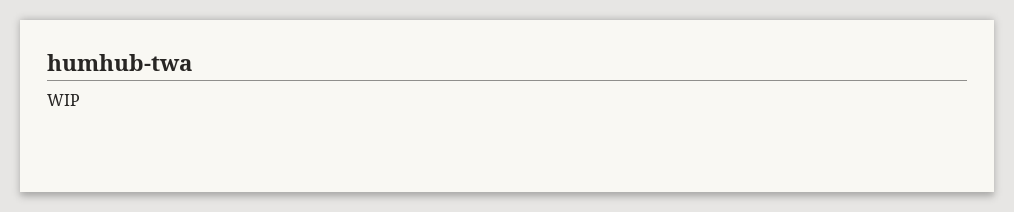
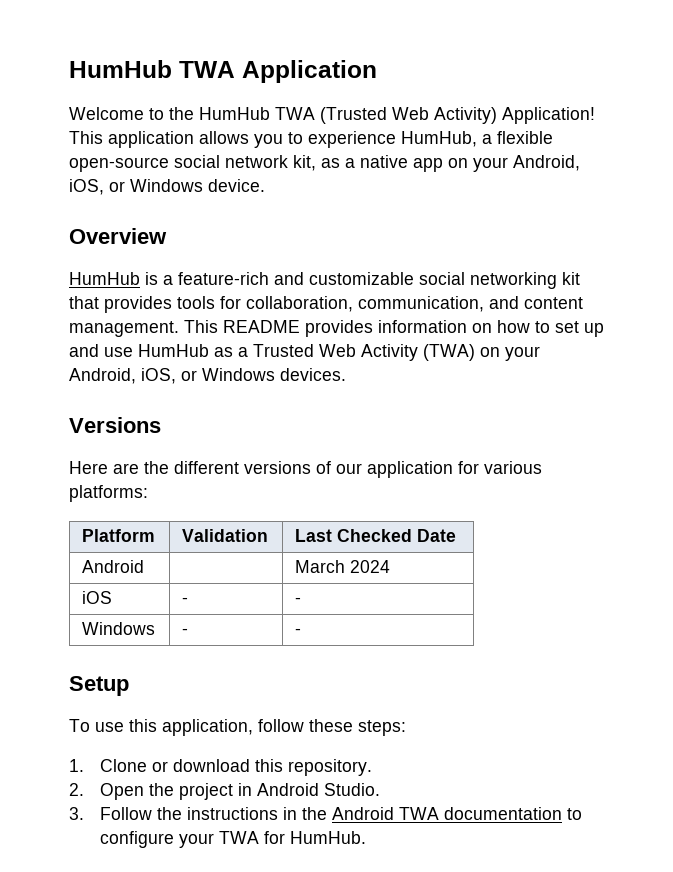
[47,54,192,71] [47,94,80,106] humhub-twa // WIP -> [69,60,377,83] [69,107,595,124] [69,131,553,148] [69,155,580,172] [69,179,265,195] [69,228,167,244] [69,272,580,289] [69,296,583,313] [69,320,604,337] [69,344,540,361] [69,368,346,384] [69,417,161,433] [69,461,542,478] [69,485,148,502] [82,529,156,542] [182,529,269,542] [295,529,457,542] [82,560,145,573] [295,560,391,573] [82,591,113,604] [182,597,189,604] [295,597,302,604] [82,622,156,635] [182,628,189,635] [295,628,302,635] [69,676,129,696] [69,719,406,736] [69,759,372,776] [69,783,380,800] [69,807,582,820] [99,831,366,848] HumHub TWA Application // Welcome to the HumHub TWA (Trusted Web Activity) Application! This application allows you to experience HumHub, a flexible open-source social network kit, as a native app on your Android, iOS, or Windows device. // Overview // HumHub is a feature-rich and customizable social networking kit that provides tools for collaboration, communication, and content management. This README provides information on how to set up and use HumHub as a Trusted Web Activity (TWA) on your Android, iOS, or Windows devices. // Versions // Here are the different versions of our application for various platforms: // Platform | Validation | Last Checked Date // Android | | March 2024 // iOS | - | - // Windows | - | - // Setup // To use this application, follow these steps: // 1. Clone or download this repository. // 2. Open the project in Android Studio. // 3. Follow the instructions in the Android TWA documentation to configure your TWA for HumHub.

